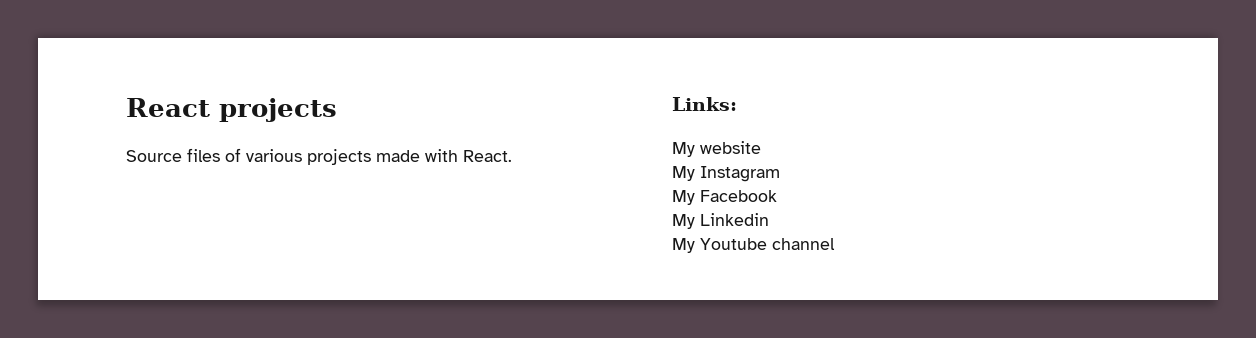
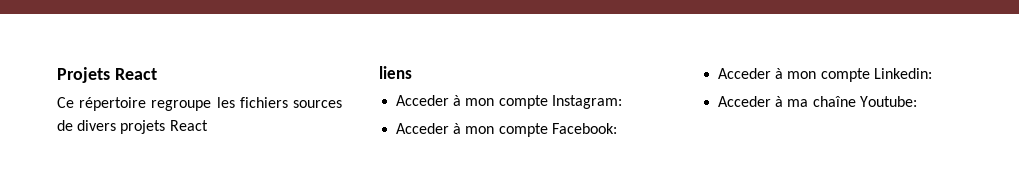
[126,98,337,122] [126,148,512,165] [672,97,737,111] [672,141,761,157] [672,166,780,182] [672,190,777,205] [672,213,769,229] [672,238,835,253] React projects // Source files of various projects made with React. // Links: // My website // My Instagram // My Facebook // My Linkedin // My Youtube channel -> [57,67,157,83] [57,97,342,111] [57,120,208,134] [379,66,412,79] [396,95,622,109] [396,123,617,137] [718,68,932,82] [718,96,917,107] Projets React // Ce répertoire regroupe les fichiers sources de divers projets React // liens // Acceder à mon compte Instagram: // Acceder à mon compte Facebook: // Acceder à mon compte Linkedin: // Acceder à ma chaîne Youtube:

